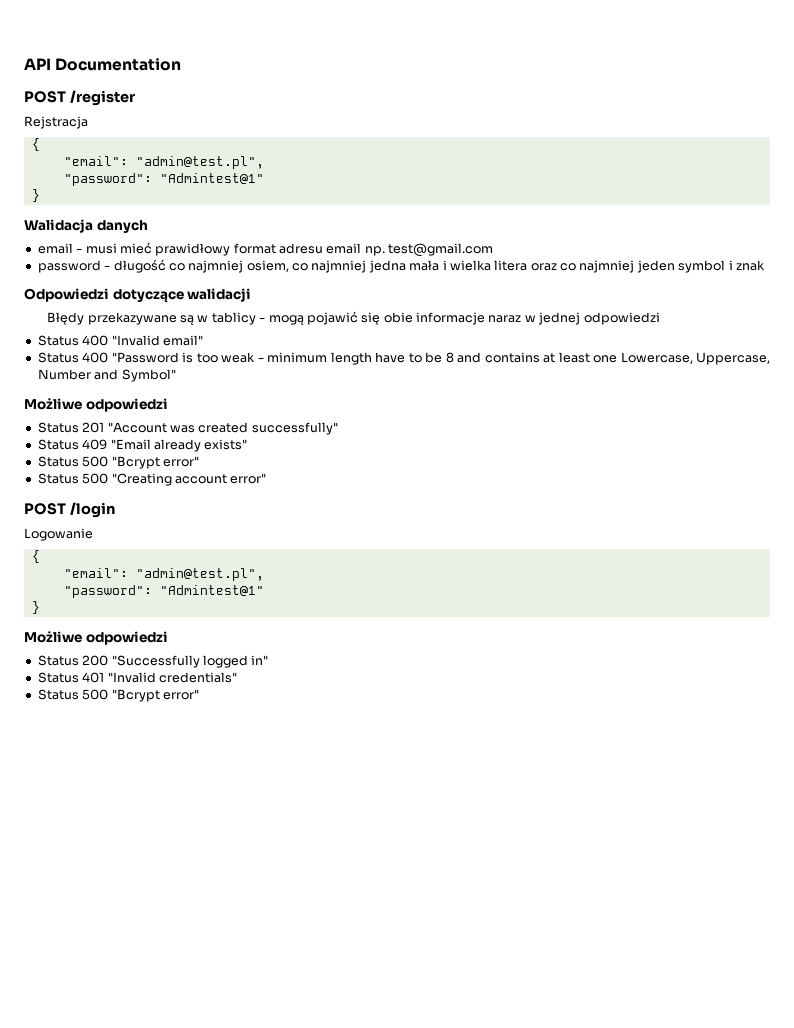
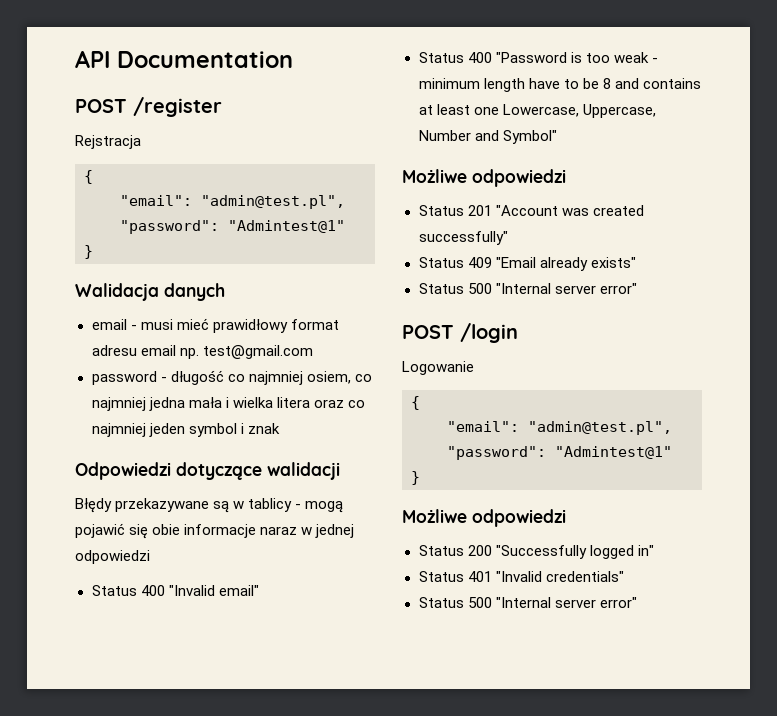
[111,456,199,469] [37,473,227,486] "Bcrypt error" // Status 500 "Creating account -> [495,283,596,294] "Internal server
[111,689,160,702] "Bcrypt -> [495,597,596,608] "Internal server

